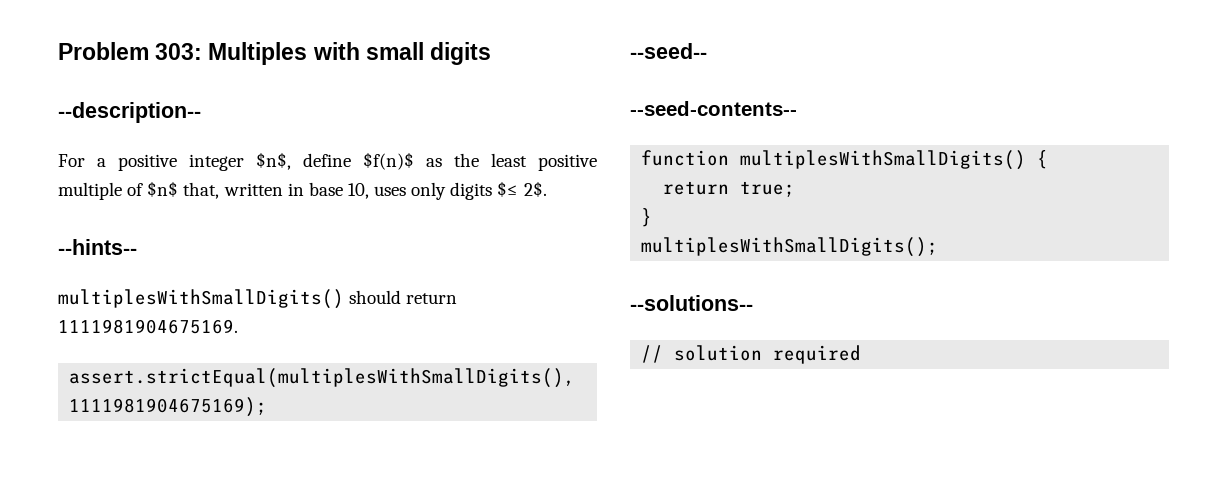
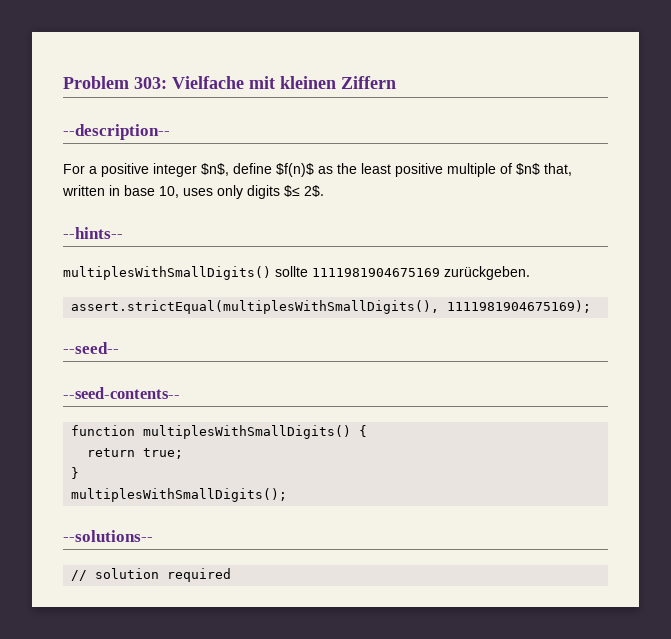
[208,42,492,65] Multiples with small digits -> [172,76,396,89] Vielfache mit kleinen Ziffern
[349,290,458,304] [58,319,238,334] should return 1111981904675169. -> [275,266,530,280] sollte 1111981904675169 zurückgeben.

